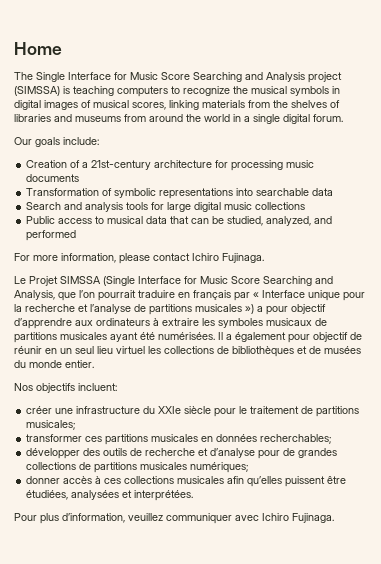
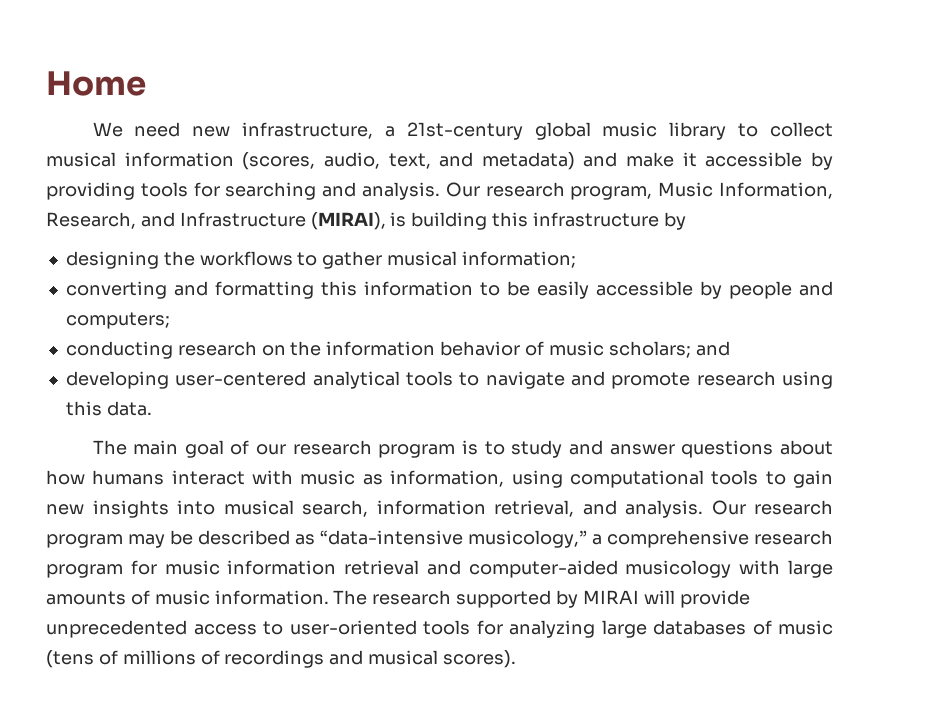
[14,72,342,83] [14,86,340,97] [14,100,340,110] [14,114,343,124] [14,137,99,147] [26,160,315,171] [26,174,80,182] [26,188,334,199] [26,202,306,212] [26,216,333,226] [26,230,77,241] [14,253,264,264] [14,276,333,286] [14,290,365,301] [14,304,326,315] [14,318,327,329] [14,332,362,343] [14,346,361,357] [14,360,94,368] [14,383,117,393] [26,406,360,417] [26,420,76,430] [26,434,332,445] [26,448,338,459] [26,462,249,473] [26,476,347,487] [26,490,194,501] [14,513,334,524] The Single Interface for Music Score Searching and Analysis project (SIMSSA) is teaching computers to recognize the musical symbols in digital images of musical scores, linking materials from the shelves of libraries and museums from around the world in a single digital forum. // Our goals include: // Creation of a 21st-century architecture for processing music documents // Transformation of symbolic representations into searchable data // Search and analysis tools for large digital music collections // Public access to musical data that can be studied, analyzed, and performed // For more information, please contact Ichiro Fujinaga. // Le Projet SIMSSA (Single Interface for Music Score Searching and Analysis, que l’on pourrait traduire en français par « Interface unique pour la recherche et l’analyse de partitions musicales ») a pour objectif d’apprendre aux ordinateurs à extraire les symboles musicaux de partitions musicales ayant été numérisées. Il a également pour objectif de réunir en un seul lieu virtuel les collections de bibliothèques et de musées du monde entier. // Nos objectifs incluent: // créer une infrastructure du XXIe siècle pour le traitement de partitions musicales; // transformer ces partitions musicales en données recherchables; // développer des outils de recherche et d’analyse pour de grandes collections de partitions musicales numériques; // donner accès à ces collections musicales afin qu’elles puissent être étudiées, analysées et interprétées. // Pour plus d’information, veuillez communiquer avec Ichiro Fujinaga. -> [92,122,834,140] [46,152,833,170] [46,182,833,200] [46,212,686,230] [65,251,576,269] [65,281,833,299] [65,312,170,329] [65,341,730,359] [65,371,834,389] [65,401,152,416] [92,440,833,458] [46,470,834,488] [46,500,833,518] [46,530,833,548] [46,560,834,578] [46,590,750,608] [46,620,833,638] [46,650,517,668] We need new infrastructure, a 21st-century global music library to collect musical information (scores, audio, text, and metadata) and make it accessible by providing tools for searching and analysis. Our research program, Music Information, Research, and Infrastructure (MIRAI), is building this infrastructure by // designing the workflows to gather musical information; // converting and formatting this information to be easily accessible by people and computers; // conducting research on the information behavior of music scholars; and // developing user-centered analytical tools to navigate and promote research using this data. // The main goal of our research program is to study and answer questions about how humans interact with music as information, using computational tools to gain new insights into musical search, information retrieval, and analysis. Our research program may be described as “data-intensive musicology,” a comprehensive research program for music information retrieval and computer-aided musicology with large amounts of music information. The research supported by MIRAI will provide unprecedented access to user-oriented tools for analyzing large databases of music (tens of millions of recordings and musical scores).

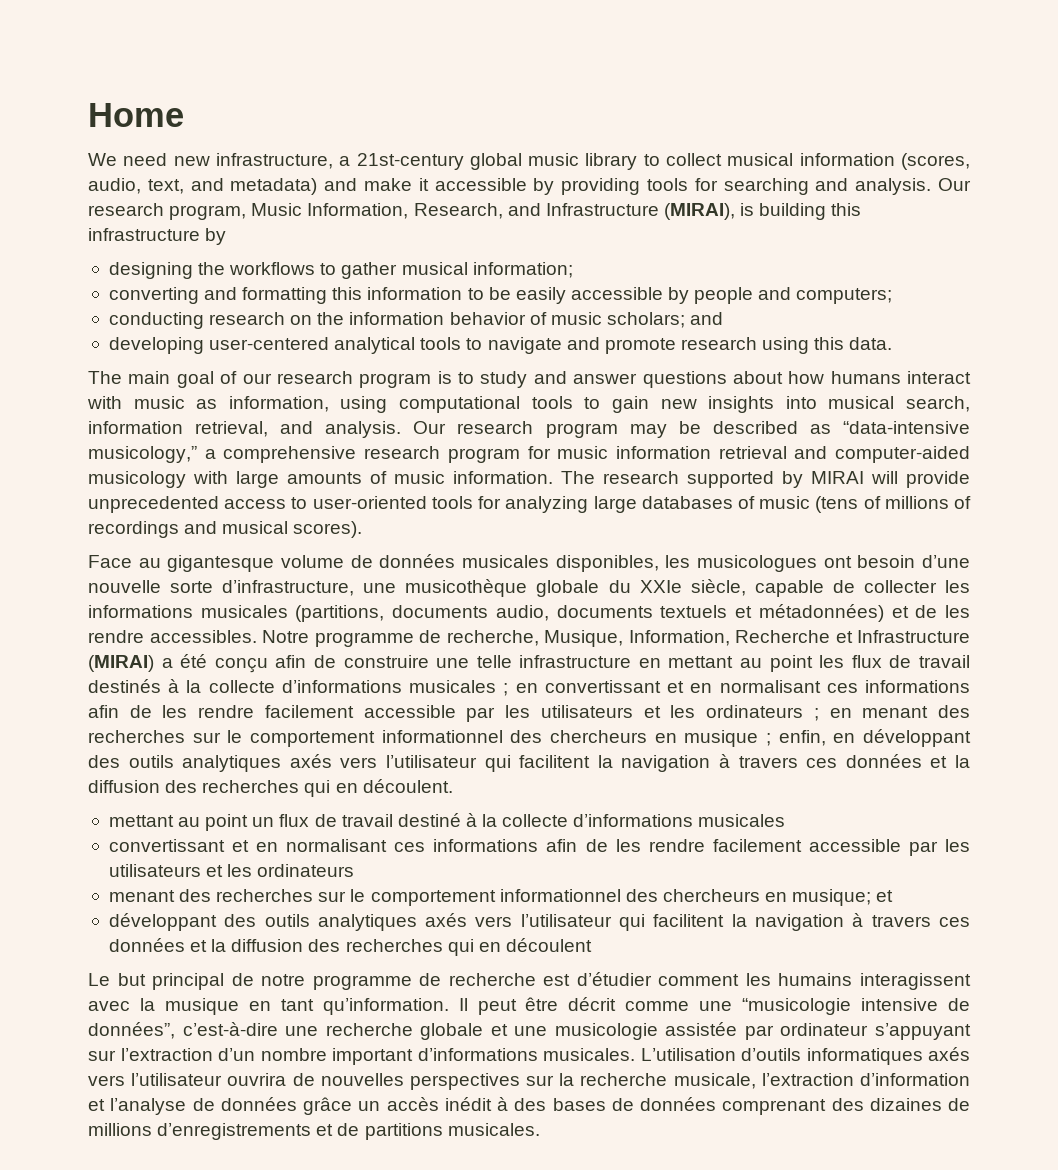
(517, 659) none -> [88,554,970,572] [88,579,971,597] [88,604,971,622] [88,630,970,647] [88,654,971,673] [88,679,971,696] [88,705,971,722] [88,729,971,747] [88,754,971,772] [88,779,453,797] [108,813,786,831] [108,839,971,856] [108,864,355,877] [108,889,894,906] [108,913,970,931] [108,938,592,956] [88,972,972,990] [88,997,971,1015] [88,1022,971,1040] [88,1047,970,1065] [88,1073,971,1090] [88,1097,970,1115] [88,1123,540,1140] // Face au gigantesque volume de données musicales disponibles, les musicologues ont besoin d’une nouvelle sorte d’infrastructure, une musicothèque globale du XXIe siècle, capable de collecter les informations musicales (partitions, documents audio, documents textuels et métadonnées) et de les rendre accessibles. Notre programme de recherche, Musique, Information, Recherche et Infrastructure (MIRAI) a été conçu afin de construire une telle infrastructure en mettant au point les flux de travail destinés à la collecte d’informations musicales ; en convertissant et en normalisant ces informations afin de les rendre facilement accessible par les utilisateurs et les ordinateurs ; en menant des recherches sur le comportement informationnel des chercheurs en musique ; enfin, en développant des outils analytiques axés vers l’utilisateur qui facilitent la navigation à travers ces données et la diffusion des recherches qui en découlent. // mettant au point un flux de travail destiné à la collecte d’informations musicales // convertissant et en normalisant ces informations afin de les rendre facilement accessible par les utilisateurs et les ordinateurs // menant des recherches sur le comportement informationnel des chercheurs en musique; et // développant des outils analytiques axés vers l’utilisateur qui facilitent la navigation à travers ces données et la diffusion des recherches qui en découlent // Le but principal de notre programme de recherche est d’étudier comment les humains interagissent avec la musique en tant qu’information. Il peut être décrit comme une “musicologie intensive de données”, c’est-à-dire une recherche globale et une musicologie assistée par ordinateur s’appuyant sur l’extraction d’un nombre important d’informations musicales. L’utilisation d’outils informatiques axés vers l’utilisateur ouvrira de nouvelles perspectives sur la recherche musicale, l’extraction d’information et l’analyse de données grâce un accès inédit à des bases de données comprenant des dizaines de millions d’enregistrements et de partitions musicales.

